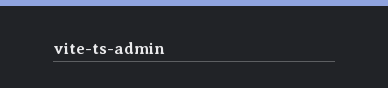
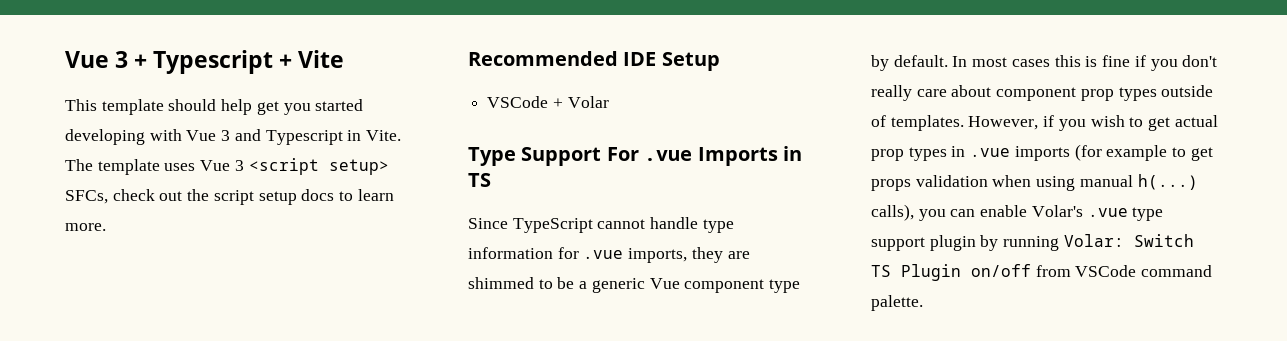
[53,42,165,54] vite-ts-admin -> [65,50,345,74] [65,99,364,115] [65,129,402,145] [65,158,389,175] [65,189,394,205] [65,223,106,231] [468,51,720,71] [487,96,609,108] [468,146,802,166] [468,173,491,187] [468,217,734,233] [468,247,750,263] [468,277,801,293] [871,55,1218,71] [871,85,1214,101] [871,115,1218,131] [871,144,1213,161] [871,174,1198,191] [871,204,1164,221] [871,234,1194,251] [871,264,1213,281] [871,295,923,311] Vue 3 + Typescript + Vite // This template should help get you started developing with Vue 3 and Typescript in Vite. The template uses Vue 3 <script setup> SFCs, check out the script setup docs to learn more. // Recommended IDE Setup // VSCode + Volar // Type Support For .vue Imports in TS // Since TypeScript cannot handle type information for .vue imports, they are shimmed to be a generic Vue component type by default. In most cases this is fine if you don't really care about component prop types outside of templates. However, if you wish to get actual prop types in .vue imports (for example to get props validation when using manual h(...) calls), you can enable Volar's .vue type support plugin by running Volar: Switch TS Plugin on/off from VSCode command palette.

